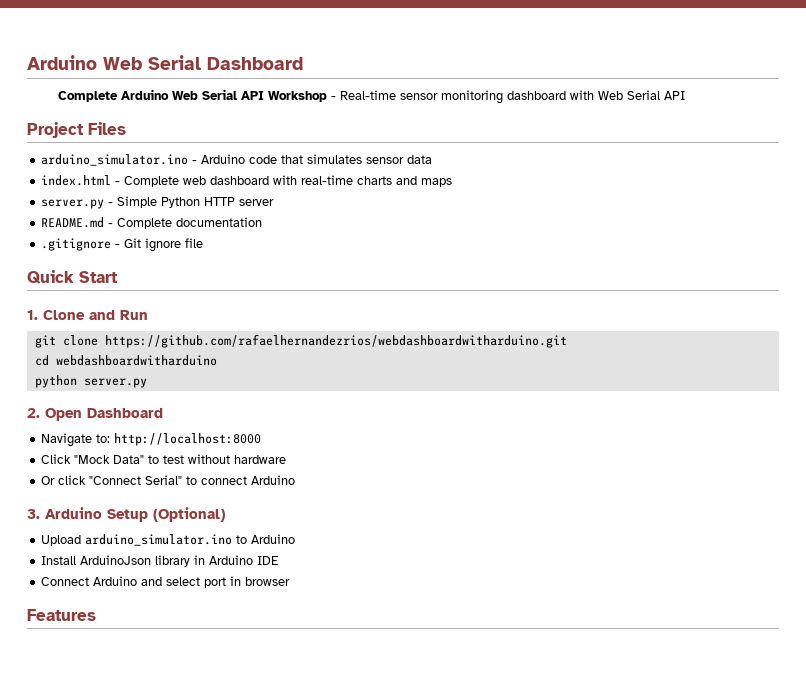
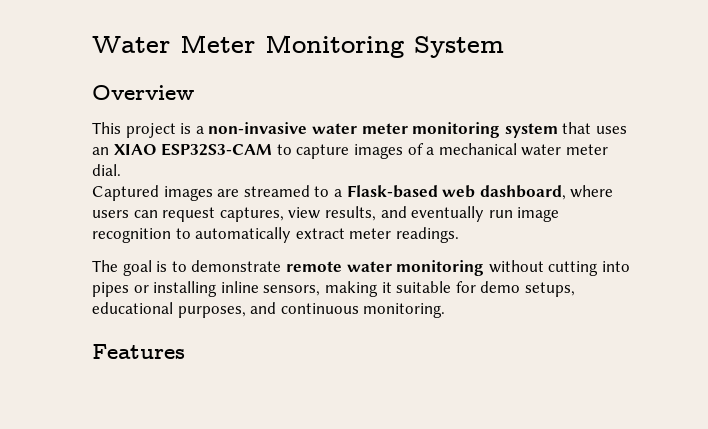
[27,55,303,70] [58,89,686,104] [27,122,126,138] [41,154,433,166] [41,175,453,187] [41,196,275,209] [41,217,263,229] [41,238,204,252] [27,270,118,284] [27,310,148,320] [34,334,567,348] [34,355,217,366] [34,375,147,388] [27,408,163,421] [41,433,262,447] [41,454,287,464] [41,475,296,485] [27,507,225,522] [41,534,296,546] [41,555,279,567] [41,576,291,588] Arduino Web Serial Dashboard // Complete Arduino Web Serial API Workshop - Real-time sensor monitoring dashboard with Web Serial API // Project Files // arduino_simulator.ino - Arduino code that simulates sensor data // index.html - Complete web dashboard with real-time charts and maps // server.py - Simple Python HTTP server // README.md - Complete documentation // .gitignore - Git ignore file // Quick Start // 1. Clone and Run // git clone https://github.com/rafaelhernandezrios/webdashboardwitharduino.git // cd webdashboardwitharduino // python server.py // 2. Open Dashboard // Navigate to: http://localhost:8000 // Click "Mock Data" to test without hardware // Or click "Connect Serial" to connect Arduino // 3. Arduino Setup (Optional) // Upload arduino_simulator.ino to Arduino // Install ArduinoJson library in Arduino IDE // Connect Arduino and select port in browser -> [92,35,504,58] [92,85,194,100] [92,122,627,138] [92,143,608,159] [92,164,121,176] [92,185,614,201] [92,206,560,222] [92,227,459,243] [92,260,630,276] [92,281,575,297] [92,302,446,318] Water Meter Monitoring System // Overview // This project is a non-invasive water meter monitoring system that uses an XIAO ESP32S3-CAM to capture images of a mechanical water meter dial. // Captured images are streamed to a Flask-based web dashboard, where users can request captures, view results, and eventually run image recognition to automatically extract meter readings. // The goal is to demonstrate remote water monitoring without cutting into pipes or installing inline sensors, making it suitable for demo setups, educational purposes, and continuous monitoring.

